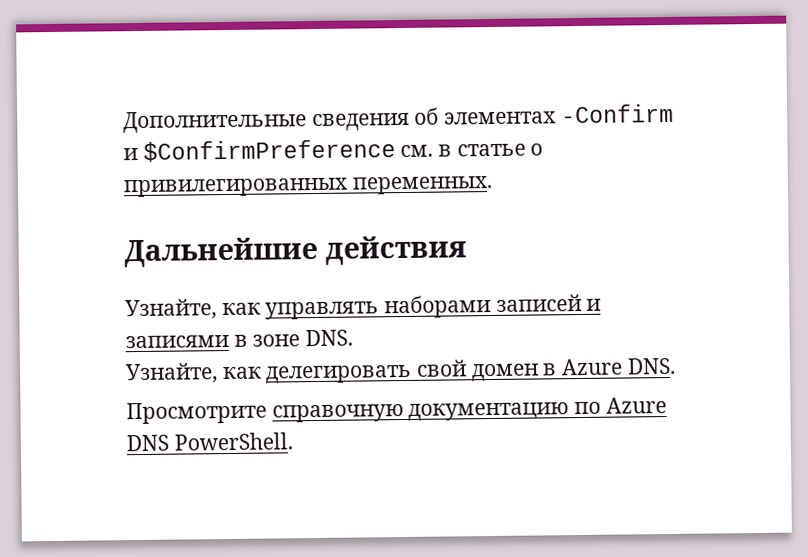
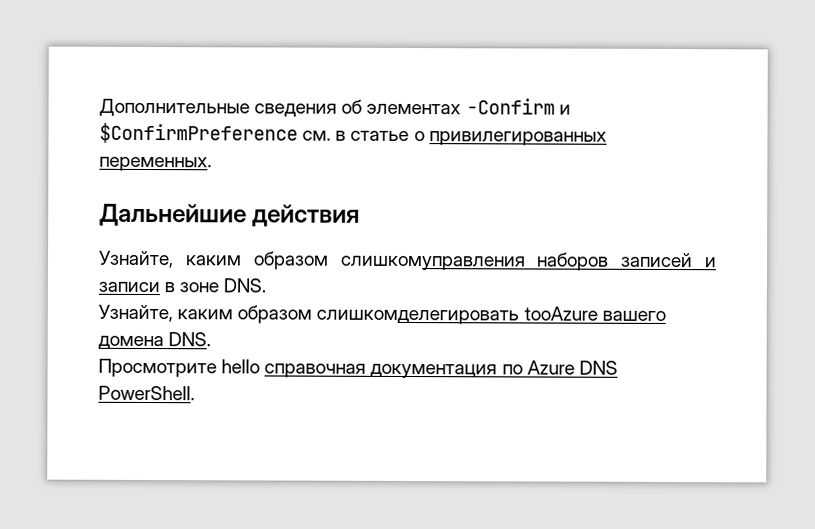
[221,295,492,320] как управлять наборами -> [184,251,610,271] каким образом слишкомуправления наборов
[125,334,229,349] записями -> [98,281,160,293] записи
[221,358,624,384] как делегировать свой домен в Azure -> [177,305,666,325] [98,335,164,350] каким образом слишкомделегировать tooAzure вашего домена
[271,402,570,423] справочную документацию -> [221,359,498,379] hello справочная документация

